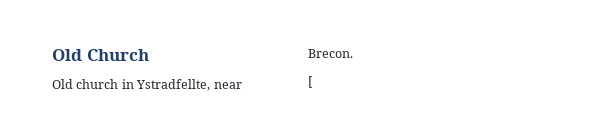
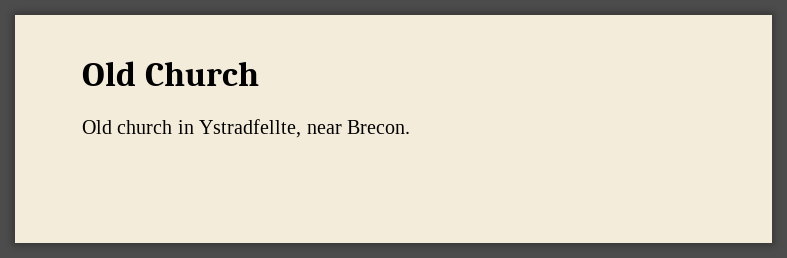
[308,76,313,88] // [ -> (410, 127) none

